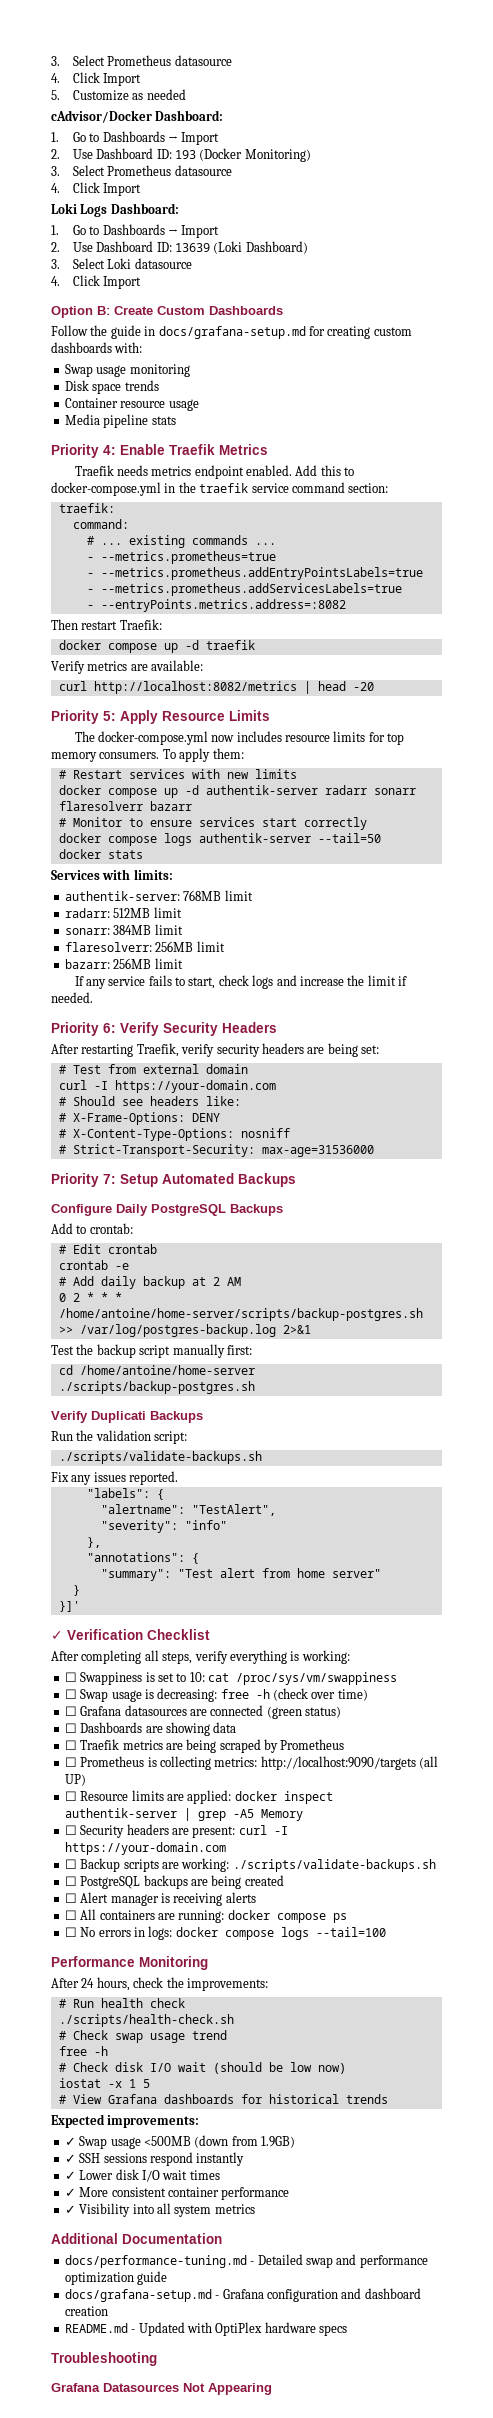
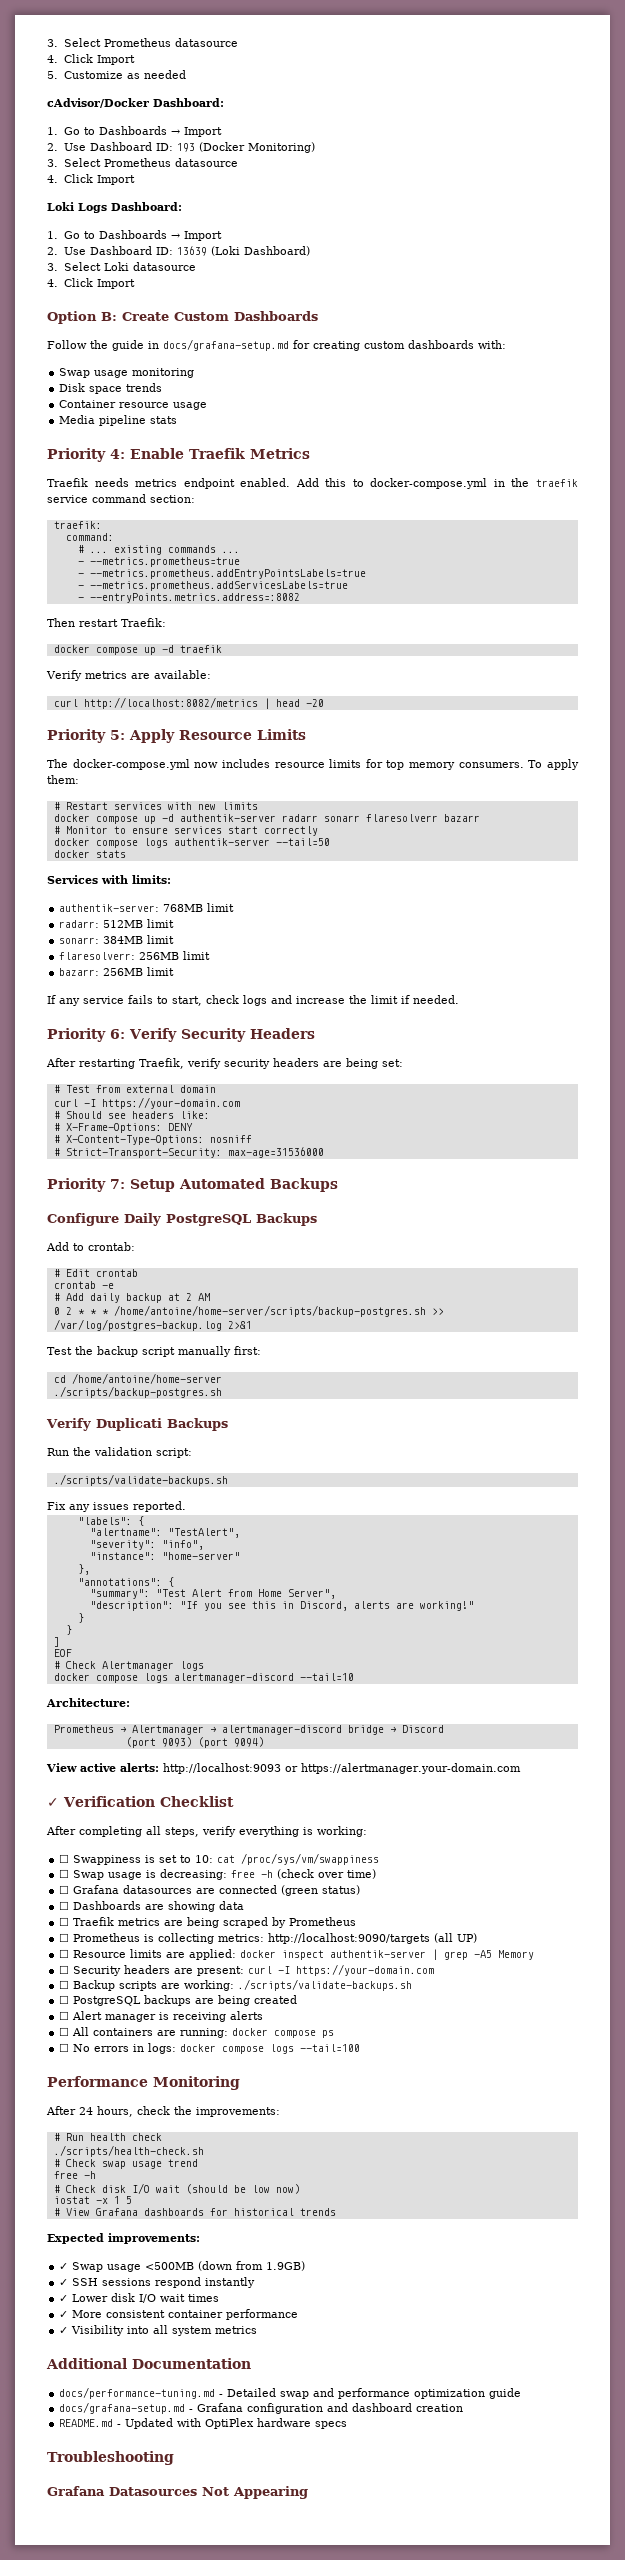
[184,1520,227,1530] "info" -> [161,1540,204,1550] [89,1552,240,1560] "info", // "instance": "home-server"
[219,1568,381,1578] [72,1585,80,1596] [58,1601,80,1612] alert from home server" // } // }]' -> [191,1589,336,1599] [89,1601,474,1611] [77,1613,84,1623] [65,1625,72,1635] [53,1637,60,1647] [53,1649,72,1657] [53,1661,204,1671] [53,1673,354,1683] [46,1698,130,1707] [53,1725,444,1735] [125,1737,264,1748] [46,1763,521,1774] Alert from Home Server", // "description": "If you see this in Discord, alerts are working!" // } // } // ] // EOF // # Check Alertmanager logs // docker compose logs alertmanager-discord --tail=10 // Architecture: // Prometheus → Alertmanager → alertmanager-discord bridge → Discord // (port 9093) (port 9094) // View active alerts: http://localhost:9093 or https://alertmanager.your-domain.com

